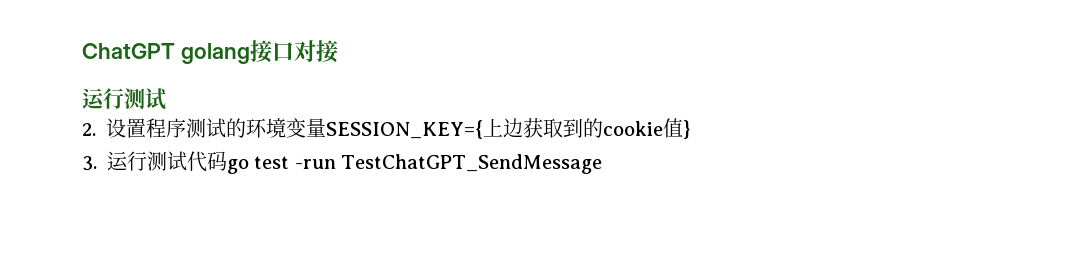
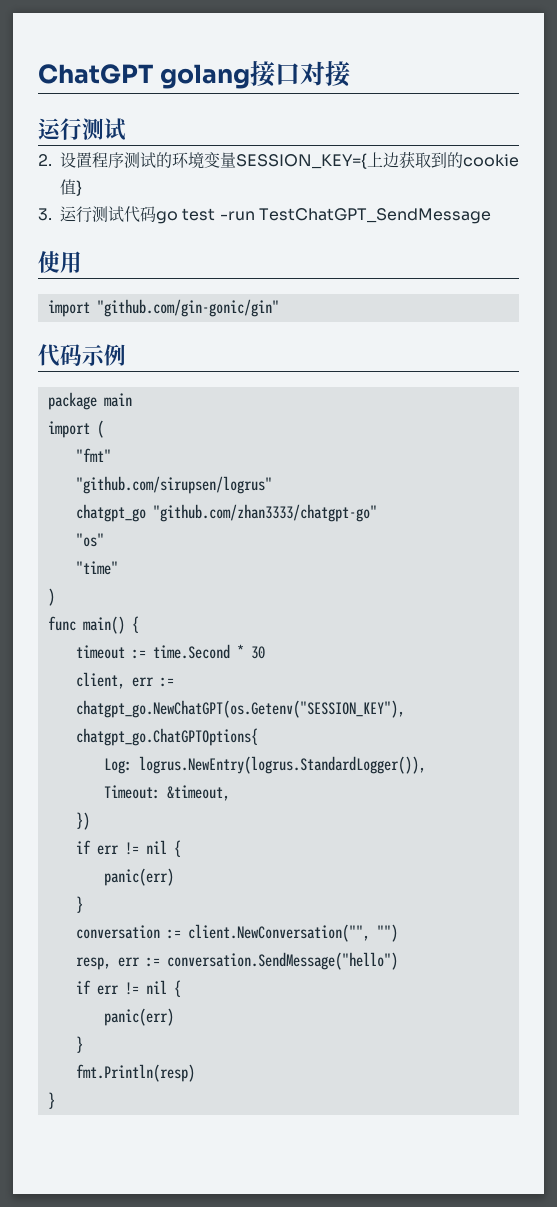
(603, 164) none -> [38,251,82,273] [47,299,279,317] [38,344,126,367] [47,392,132,410] [47,420,104,438] [75,448,111,462] [75,476,272,494] [75,504,377,522] [75,533,104,547] [75,561,118,575] [47,588,55,606] [47,616,139,634] [75,644,265,659] [75,672,174,689] [75,700,405,718] [75,728,258,746] [103,756,426,774] [103,785,230,801] [75,812,90,830] [75,840,181,857] [103,868,174,886] [75,896,83,913] [75,924,398,942] [75,952,398,970] [75,980,181,997] [103,1008,174,1026] [75,1036,83,1053] [75,1064,195,1082] [47,1092,55,1109] // 使用 // import "github.com/gin-gonic/gin" // 代码示例 // package main // import ( // "fmt" // "github.com/sirupsen/logrus" // chatgpt_go "github.com/zhan3333/chatgpt-go" // "os" // "time" // ) // func main() { // timeout := time.Second * 30 // client, err := chatgpt_go.NewChatGPT(os.Getenv("SESSION_KEY"), chatgpt_go.ChatGPTOptions{ // Log: logrus.NewEntry(logrus.StandardLogger()), // Timeout: &timeout, // }) // if err != nil { // panic(err) // } // conversation := client.NewConversation("", "") // resp, err := conversation.SendMessage("hello") // if err != nil { // panic(err) // } // fmt.Println(resp) // }

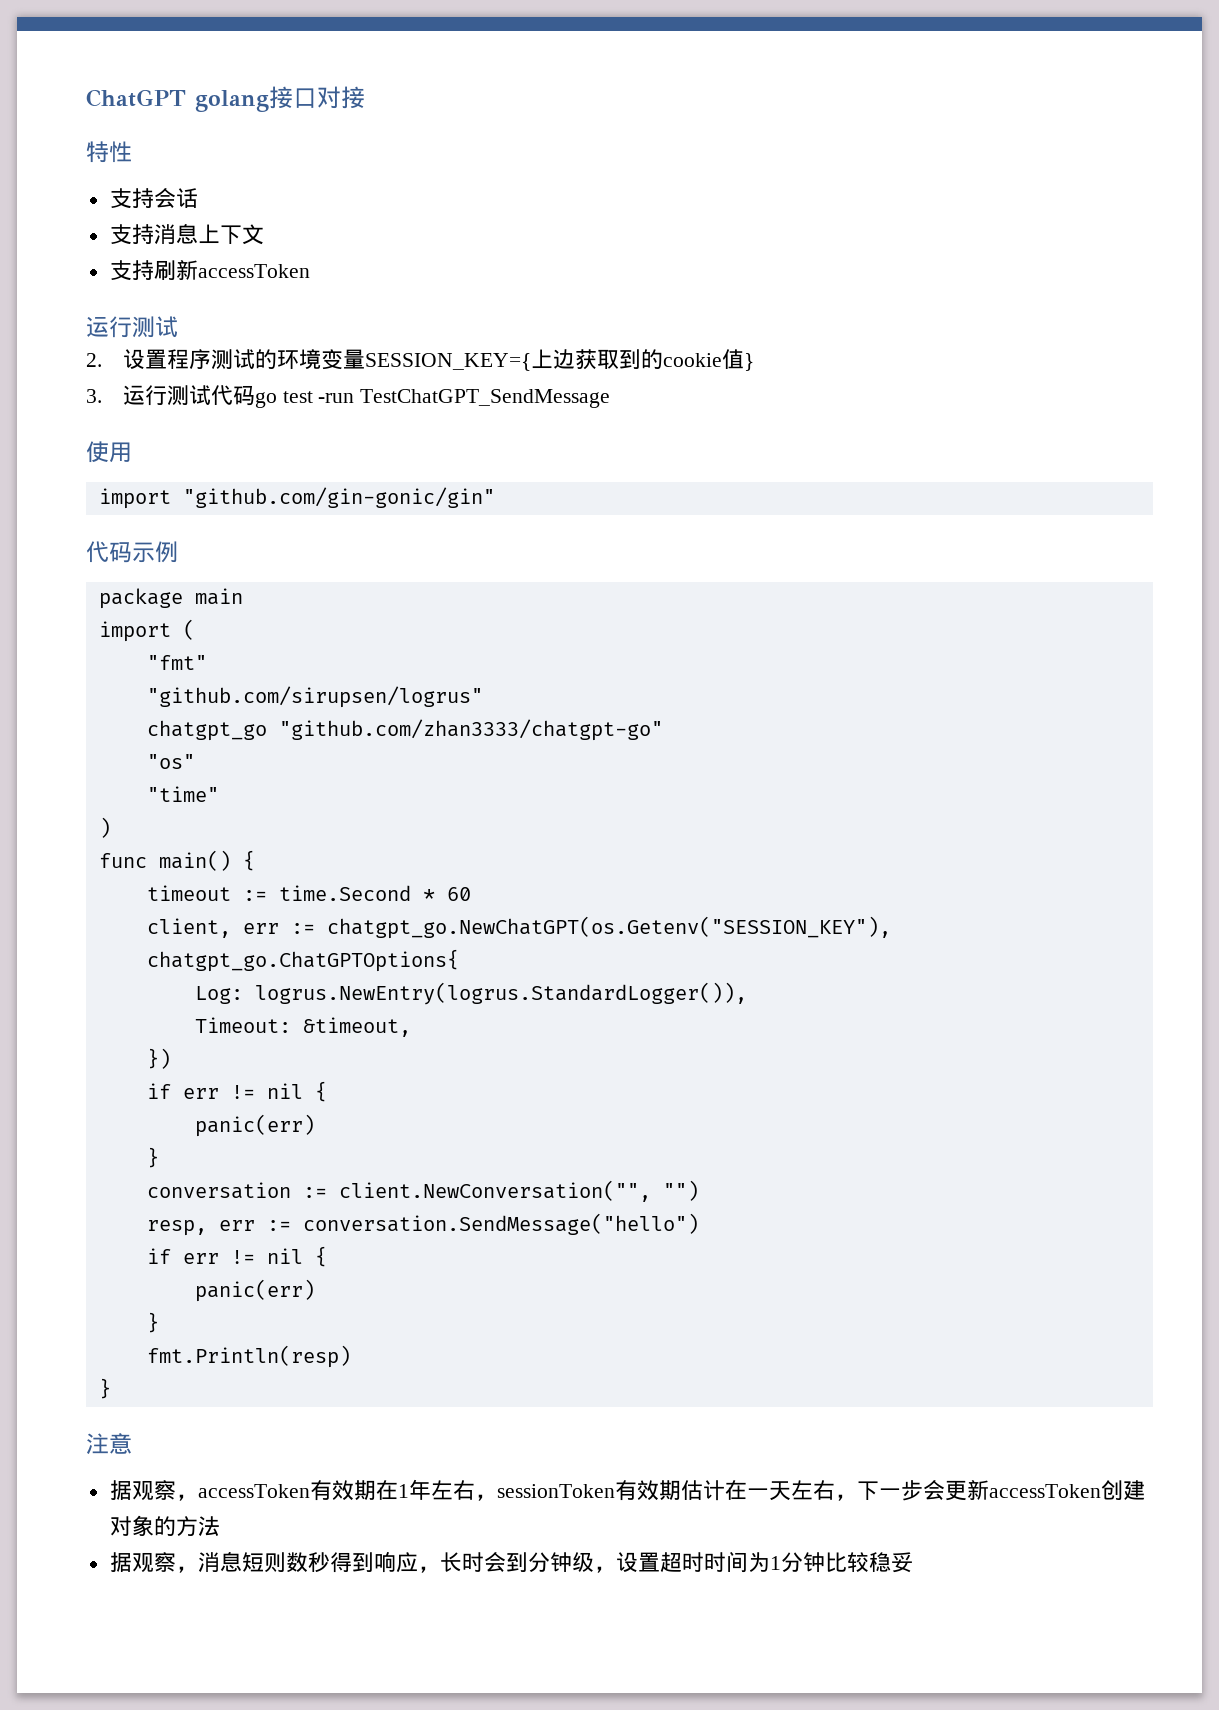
(350, 74) none -> [86,141,132,163] [109,188,198,209] [109,223,264,245] [109,260,310,281] // 特性 // 支持会话 // 支持消息上下文 // 支持刷新accessToken
[250,646,265,659] 30 -> [446,887,471,901] 60
(55, 1100) none -> [86,1433,132,1455] [109,1479,1145,1501] [109,1515,220,1536] [109,1551,913,1573] // 注意 // 据观察，accessToken有效期在1年左右，sessionToken有效期估计在一天左右，下一步会更新accessToken创建对象的方法 // 据观察，消息短则数秒得到响应，长时会到分钟级，设置超时时间为1分钟比较稳妥

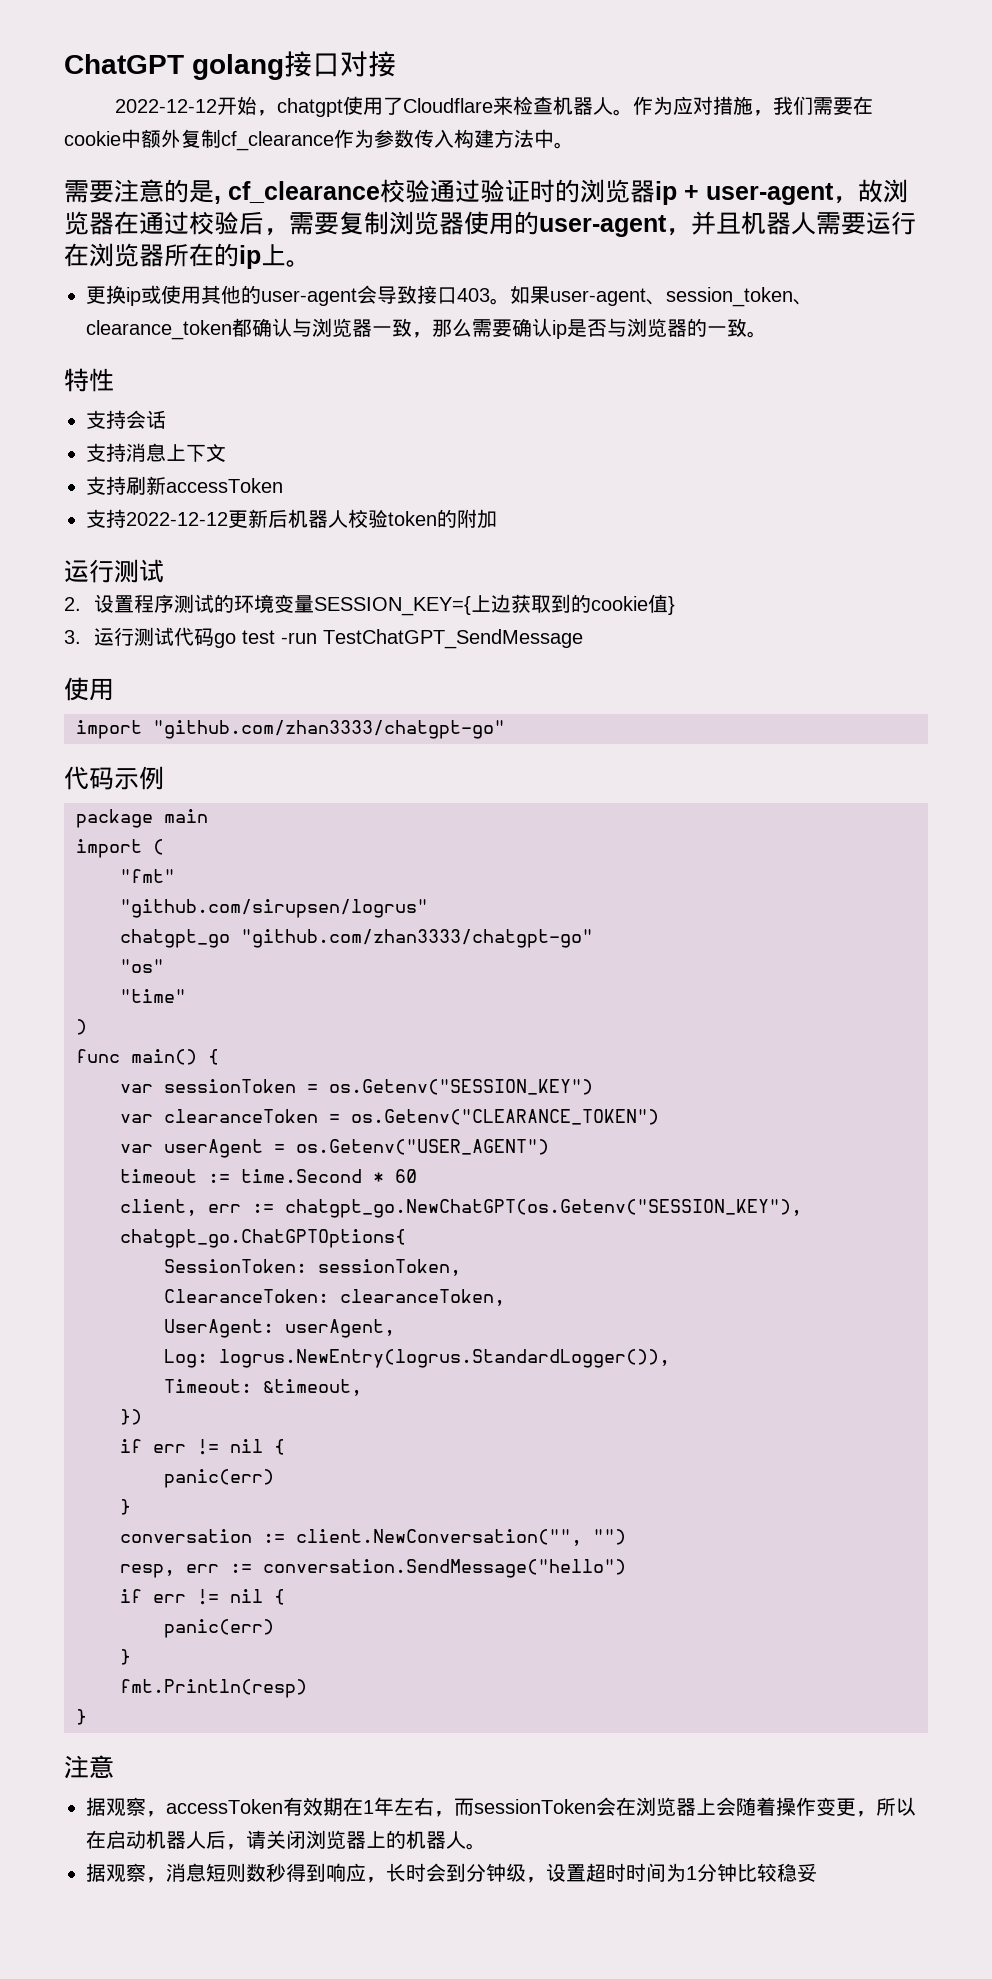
(365, 97) none -> [114,96,873,117] [64,129,574,151] [64,179,908,205] [64,211,916,237] [64,243,311,269] [86,285,813,307] [86,318,767,340] // 2022-12-12开始，chatgpt使用了Cloudflare来检查机器人。作为应对措施，我们需要在cookie中额外复制cf_clearance作为参数传入构建方法中。 // 需要注意的是, cf_clearance校验通过验证时的浏览器ip + user-agent，故浏览器在通过校验后，需要复制浏览器使用的user-agent，并且机器人需要运行在浏览器所在的ip上。 // 更换ip或使用其他的user-agent会导致接口403。如果user-agent、session_token、clearance_token都确认与浏览器一致，那么需要确认ip是否与浏览器的一致。
(310, 271) none -> [86,509,497,529] // 支持2022-12-12更新后机器人校验token的附加
[182,487,495,508] "github.com/gin-gonic/gin" -> [153,720,505,739] "github.com/zhan3333/chatgpt-go"
(255, 860) none -> [120,1079,593,1095] [120,1109,659,1125] [120,1139,549,1158] // var sessionToken = os.Getenv("SESSION_KEY") // var clearanceToken = os.Getenv("CLEARANCE_TOKEN") // var userAgent = os.Getenv("USER_AGENT")
(459, 960) none -> [164,1259,461,1276] [164,1289,505,1306] [164,1319,395,1338] // SessionToken: sessionToken, // ClearanceToken: clearanceToken, // UserAgent: userAgent,
[496,1480,1145,1501] [109,1515,220,1536] sessionToken有效期估计在一天左右，下一步会更新accessToken创建对象的方法 -> [454,1797,916,1817] [86,1830,486,1850] 而sessionToken会在浏览器上会随着操作变更，所以在启动机器人后，请关闭浏览器上的机器人。

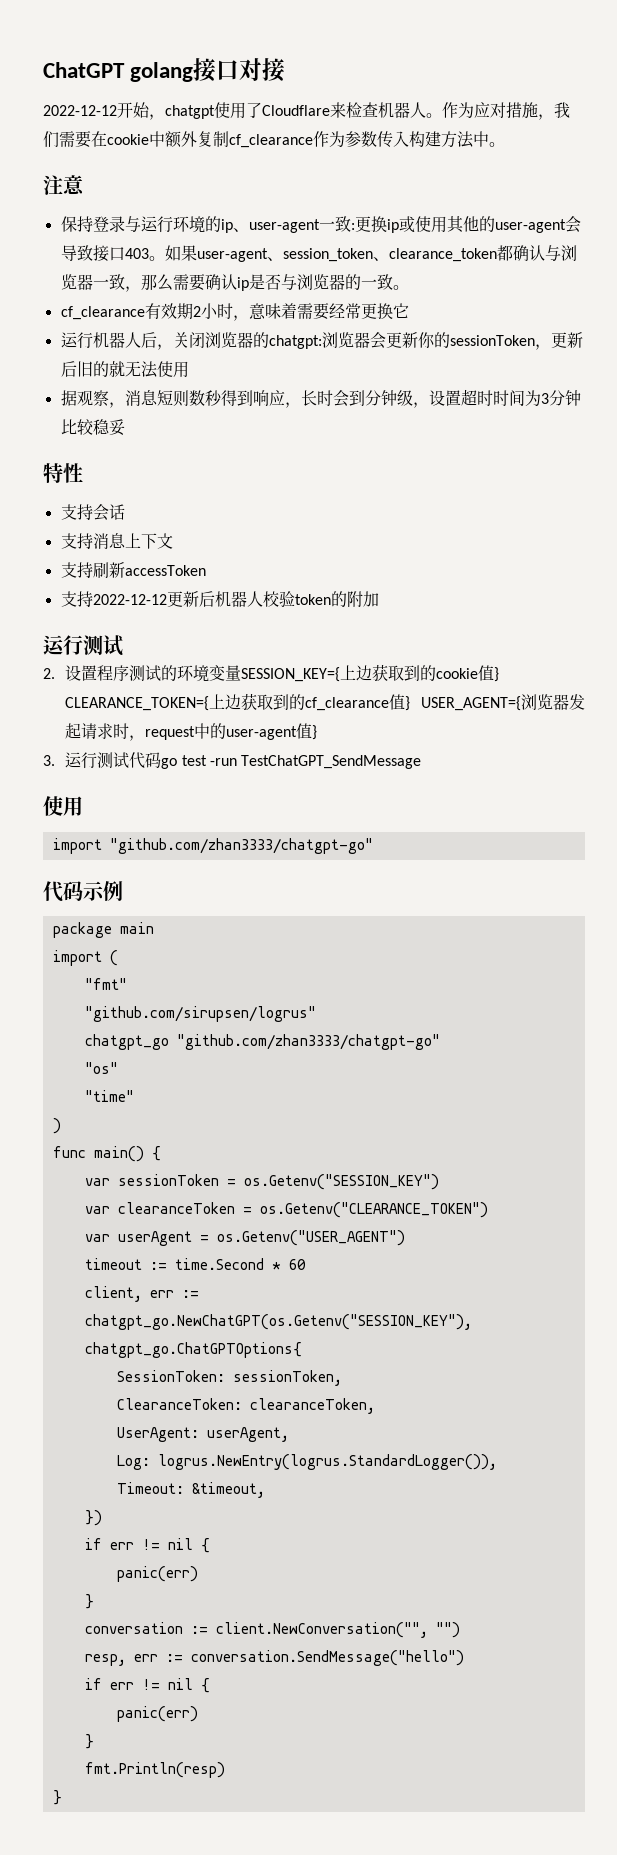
[64,179,908,205] [64,211,916,237] [64,243,311,269] 需要注意的是, cf_clearance校验通过验证时的浏览器ip + user-agent，故浏览器在通过校验后，需要复制浏览器使用的user-agent，并且机器人需要运行在浏览器所在的ip上。 // -> [43,175,84,195] [60,216,355,233] 注意 // 保持登录与运行环境的ip、user-agent一致:
(767, 334) none -> [60,303,409,321] [60,332,583,350] [60,361,189,378] [60,389,581,408] [60,419,125,436] // cf_clearance有效期2小时，意味着需要经常更换它 // 运行机器人后，关闭浏览器的chatgpt:浏览器会更新你的sessionToken，更新后旧的就无法使用 // 据观察，消息短则数秒得到响应，长时会到分钟级，设置超时时间为3分钟比较稳妥
(676, 605) none -> [65,693,585,711] [65,723,318,741] CLEARANCE_TOKEN={上边获取到的cf_clearance值} USER_AGENT={浏览器发起请求时，request中的user-agent值}
[64,1755,114,1779] [86,1797,916,1817] [86,1830,486,1850] [86,1863,817,1883] // 注意 // 据观察，accessToken有效期在1年左右，而sessionToken会在浏览器上会随着操作变更，所以在启动机器人后，请关闭浏览器上的机器人。 // 据观察，消息短则数秒得到响应，长时会到分钟级，设置超时时间为1分钟比较稳妥 -> (62, 1797) none

